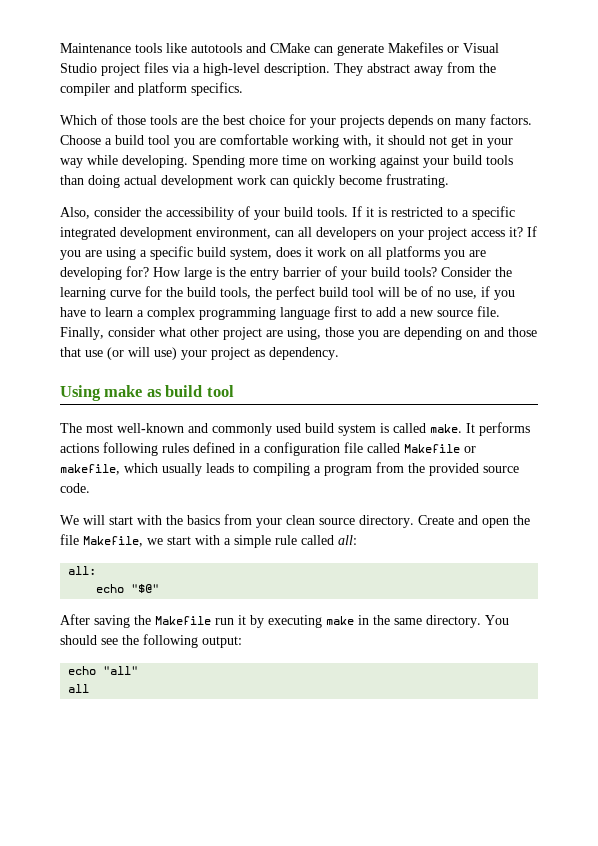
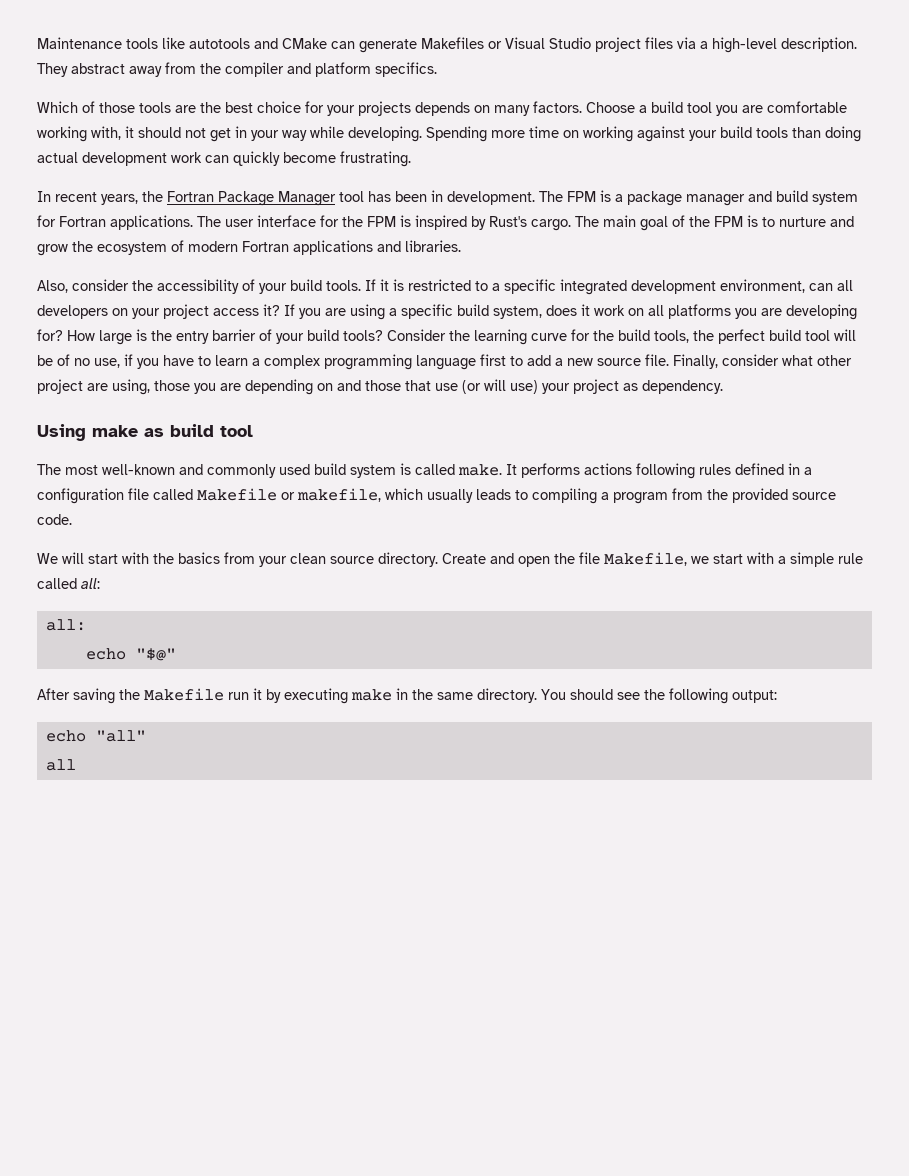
(449, 181) none -> [37,190,858,206] [37,215,854,231] [37,240,461,256] // In recent years, the Fortran Package Manager tool has been in development. The FPM is a package manager and build system for Fortran applications. The user interface for the FPM is inspired by Rust's cargo. The main goal of the FPM is to nurture and grow the ecosystem of modern Fortran applications and libraries.

